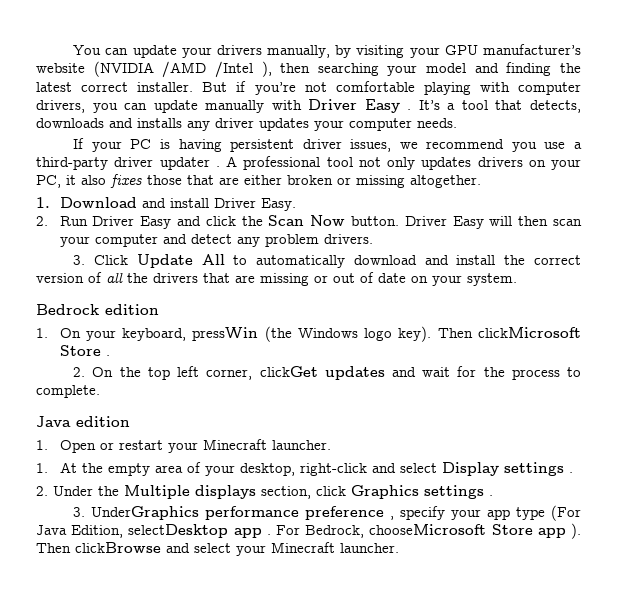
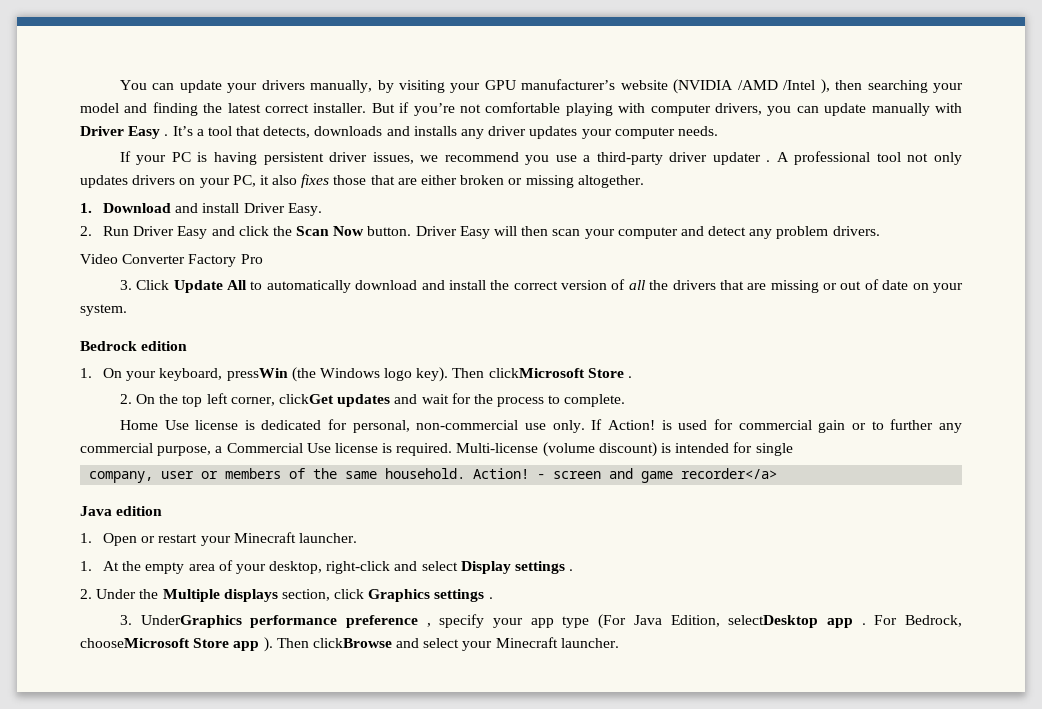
(373, 239) none -> [80,254,263,267] // Video Converter Factory Pro
(100, 391) none -> [119,419,962,433] [80,442,793,457] [89,468,778,483] // Home Use license is dedicated for personal, non-commercial use only. If Action! is used for commercial gain or to further any commercial purpose, a Commercial Use license is required. Multi-license (volume discount) is intended for single // company, user or members of the same household. Action! - screen and game recorder</a>

